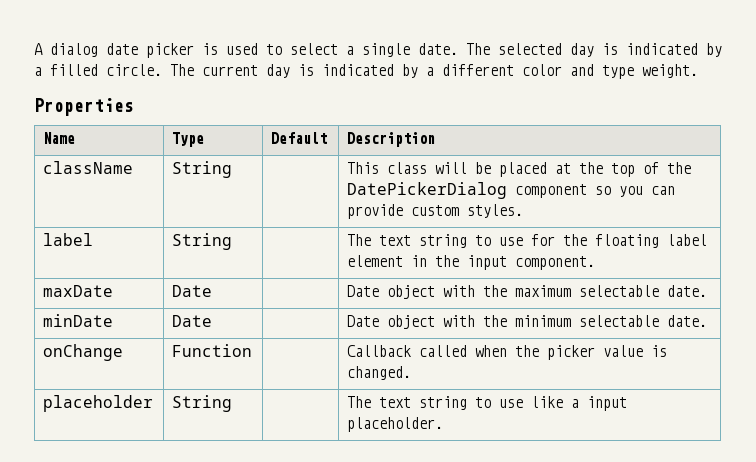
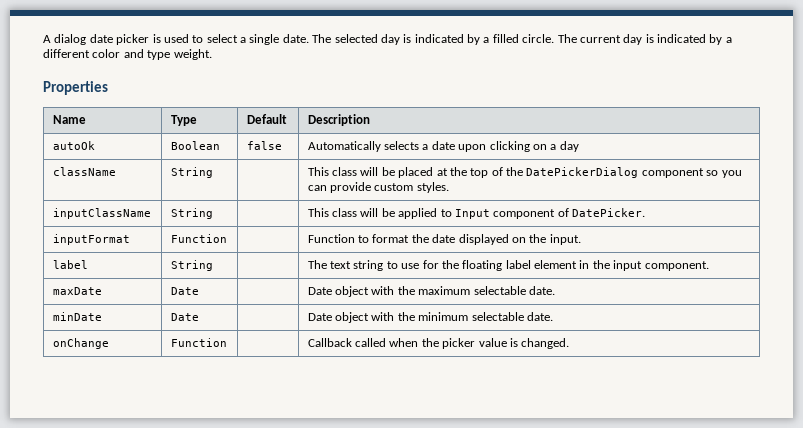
(436, 139) none -> [52,141,95,150] [170,141,220,150] [246,141,282,150] [307,141,579,152] // autoOk | Boolean | false | Automatically selects a date upon clicking on a day
(524, 211) none -> [52,208,151,219] [170,208,213,219] [307,208,646,219] [52,234,130,245] [170,234,227,243] [307,234,581,245] // inputClassName | String | | This class will be applied to Input component of DatePicker. // inputFormat | Function | | Function to format the date displayed on the input.
[43,395,154,412] [172,395,233,412] [347,396,628,411] [347,417,444,432] // placeholder | String | | The text string to use like a input placeholder. -> (570, 343) none

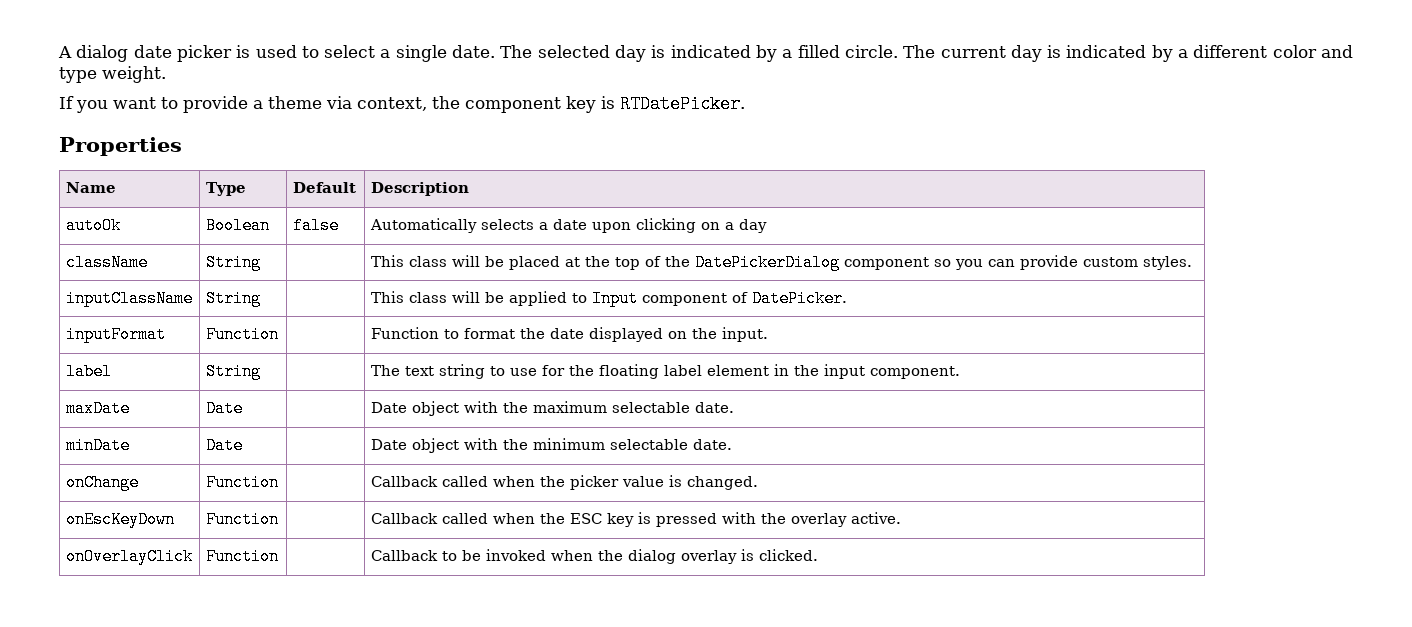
(212, 54) none -> [59,95,745,113] // If you want to provide a theme via context, the component key is RTDatePicker.
(570, 343) none -> [65,511,175,528] [205,511,279,528] [370,512,901,527] [65,548,193,565] [205,548,279,565] [370,549,818,564] // onEscKeyDown | Function | | Callback called when the ESC key is pressed with the overlay active. // onOverlayClick | Function | | Callback to be invoked when the dialog overlay is clicked.

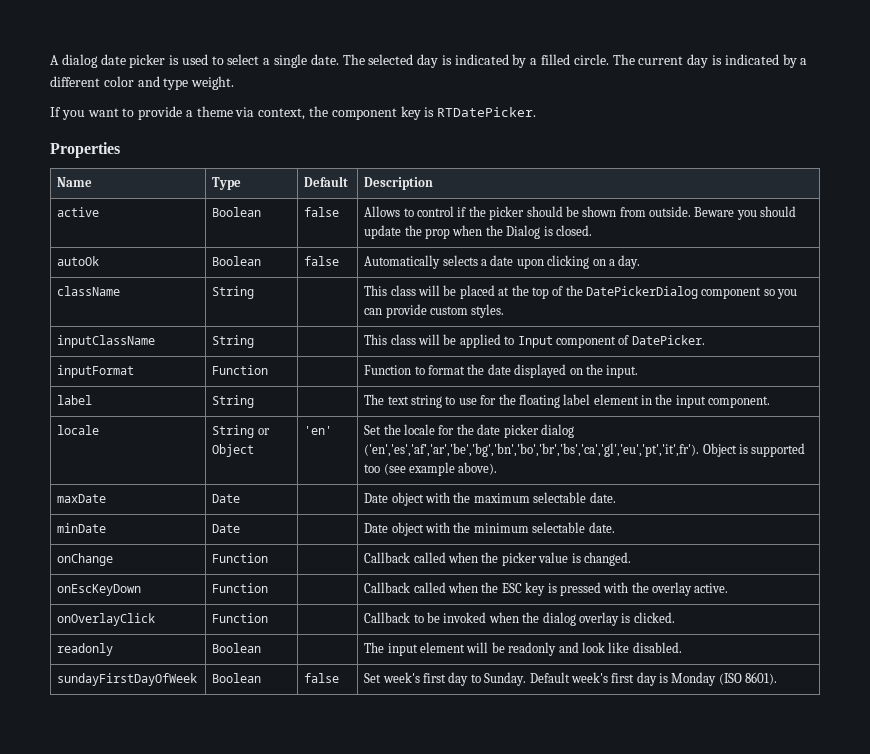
(469, 189) none -> [57,207,100,217] [212,207,262,217] [304,207,340,217] [364,206,797,220] [364,225,592,239] // active | Boolean | false | Allows to control if the picker should be shown from outside. Beware you should update the prop when the Dialog is closed.
[738,219,767,233] day -> [618,255,641,269] day.
(960, 372) none -> [57,425,100,435] [212,425,270,438] [212,444,255,457] [304,426,333,435] [364,424,574,438] [364,443,806,457] [364,462,498,476] // locale | String or Object | 'en' | Set the locale for the date picker dialog ('en','es','af','ar','be','bg','bn','bo','br','bs','ca','gl','eu','pt','it',fr'). Object is supported too (see example above).
(818, 555) none -> [57,643,114,656] [212,643,262,653] [364,642,682,656] [57,673,198,686] [212,673,262,683] [304,673,340,683] [364,672,778,686] // readonly | Boolean | | The input element will be readonly and look like disabled. // sundayFirstDayOfWeek | Boolean | false | Set week's first day to Sunday. Default week's first day is Monday (ISO 8601).

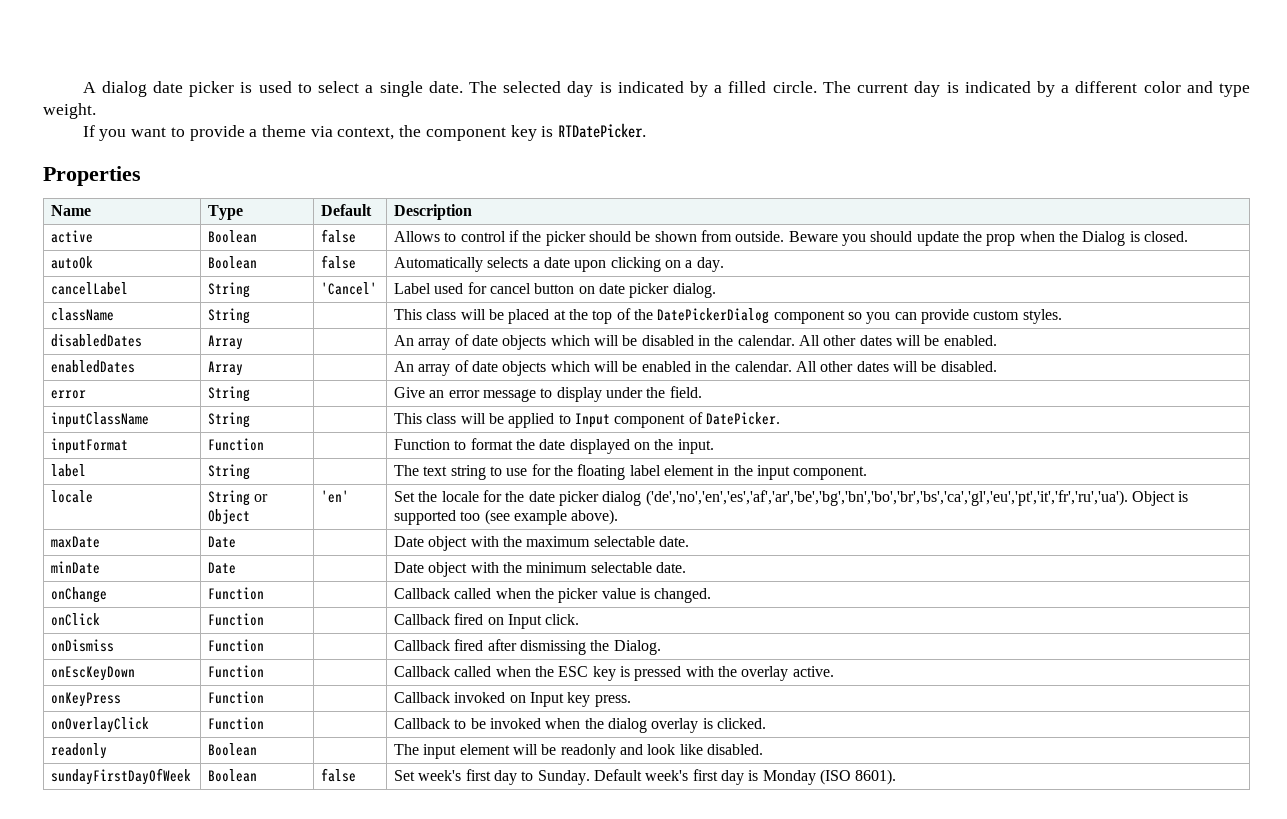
(641, 262) none -> [51,282,129,295] [208,282,251,298] [321,282,378,295] [394,282,716,298] // cancelLabel | String | 'Cancel' | Label used for cancel button on date picker dialog.
(505, 311) none -> [51,334,143,347] [208,335,244,350] [394,334,997,350] [51,360,136,373] [208,361,244,376] [394,360,997,376] [51,390,87,399] [208,386,251,402] [394,386,702,402] // disabledDates | Array | | An array of date objects which will be disabled in the calendar. All other dates will be enabled. // enabledDates | Array | | An array of date objects which will be enabled in the calendar. All other dates will be disabled. // error | String | | Give an error message to display under the field.
[364,443,700,457] ('en','es','af','ar','be','bg','bn','bo','br','bs','ca','gl','eu','pt','it',fr'). -> [645,490,1128,506] ('de','no','en','es','af','ar','be','bg','bn','bo','br','bs','ca','gl','eu','pt','it','fr','ru','ua').
(631, 559) none -> [51,613,101,626] [208,613,265,626] [394,613,580,629] [51,639,115,652] [208,639,265,652] [394,639,661,655] // onClick | Function | | Callback fired on Input click. // onDismiss | Function | | Callback fired after dismissing the Dialog.
(729, 588) none -> [51,692,122,707] [208,691,265,704] [394,692,631,707] // onKeyPress | Function | | Callback invoked on Input key press.

